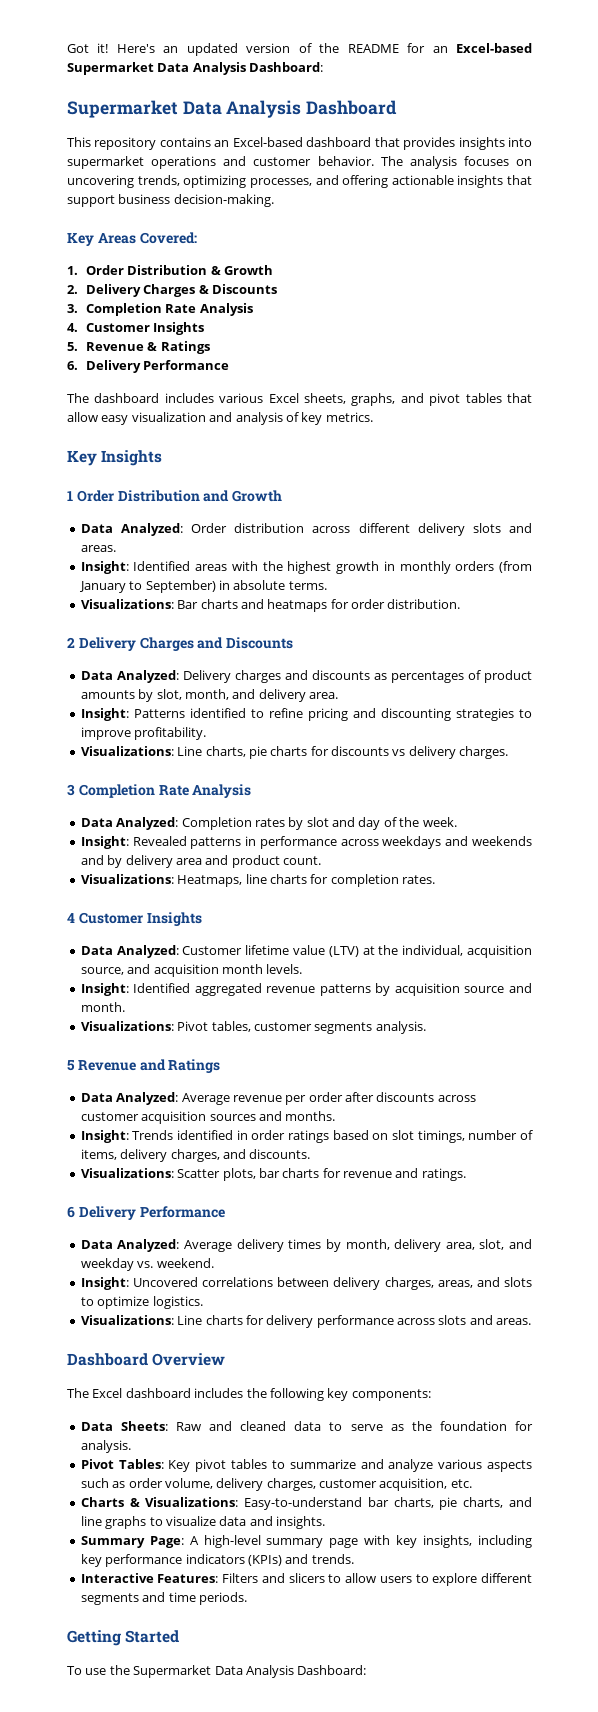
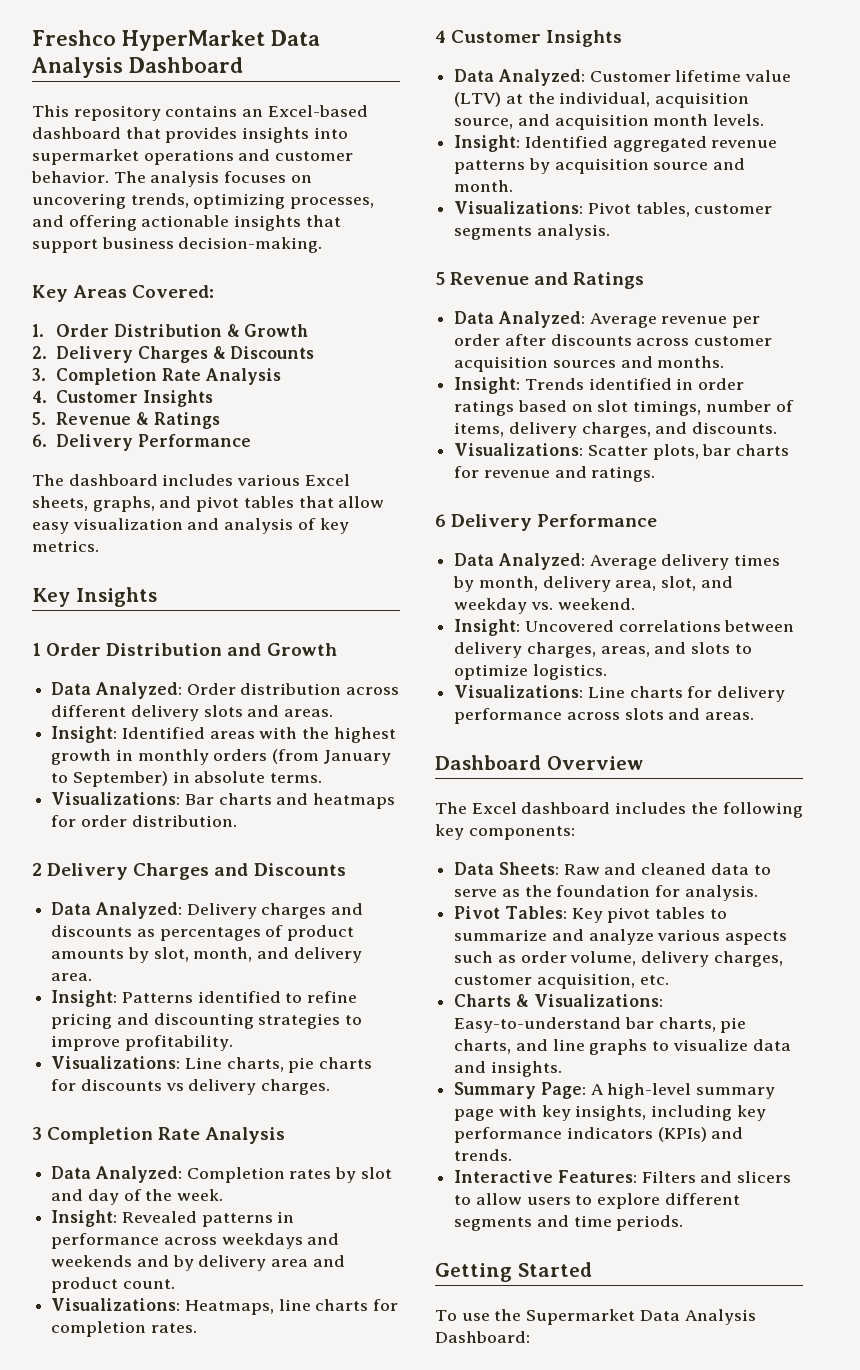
[67,43,532,56] [67,62,324,75] [67,100,178,118] Got it! Here's an updated version of the README for an Excel-based Supermarket Data Analysis Dashboard: // Supermarket -> [32,30,265,51] Freshco HyperMarket

